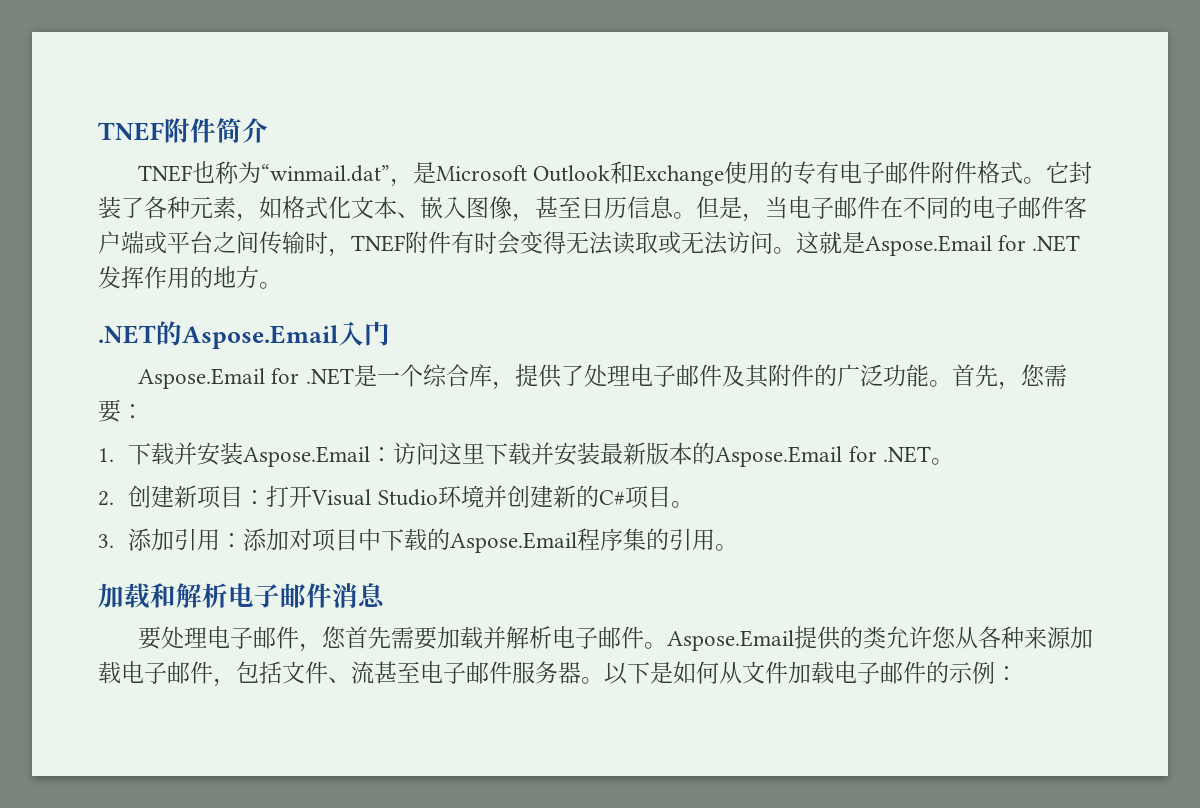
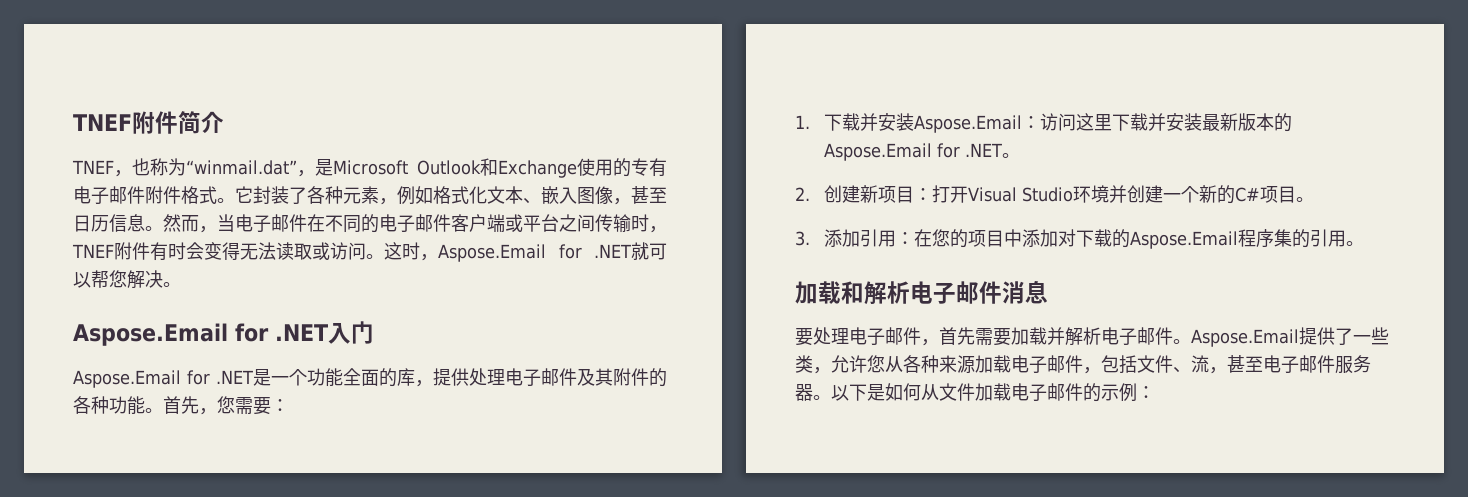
(193, 173) none -> [114,170,132,177] ，
(259, 217) none -> [397,186,415,205] 例
[696,196,742,219] 但是 -> [163,214,199,232] 然而
[681,231,728,255] 无法 -> (330, 251) none
[819,231,1081,256] [98,266,282,289] [98,321,338,349] 就是Aspose.Email for .NET发挥作用的地方。 // .NET的Aspose.Email -> [402,242,667,262] [73,270,181,289] [73,323,328,346] 时，Aspose.Email for .NET就可以帮您解决。 // Aspose.Email for .NET
[422,364,469,387] 综合 -> [307,368,397,387] 功能全面的
[560,365,584,386] 了 -> (469, 377) none
[836,364,883,387] 广泛 -> [73,396,109,414] 各种
(553, 496) none -> [1163,186,1200,203] 一个
[243,528,382,552] 添加对项目中 -> [914,229,1077,248] 在您的项目中添加对
[322,626,347,648] 您 -> (939, 342) none
[840,626,887,649] 的类 -> [1335,327,1389,345] [795,355,831,374] 了一些类，
(374, 672) none -> [1209,367,1227,374] ，

